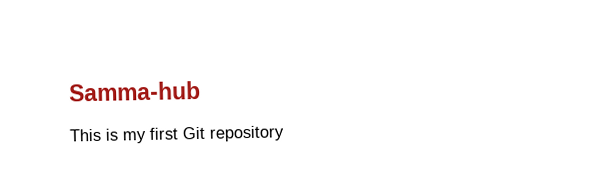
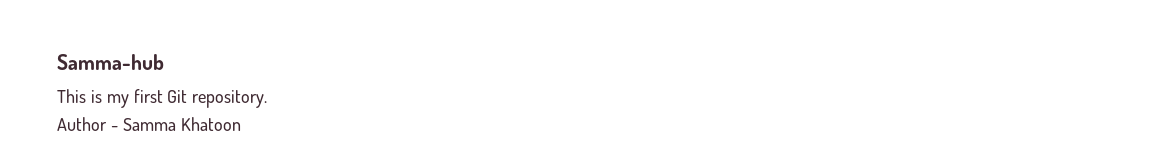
[209,125,285,142] repository -> [192,90,268,108] [57,117,241,131] repository. // Author - Samma Khatoon

